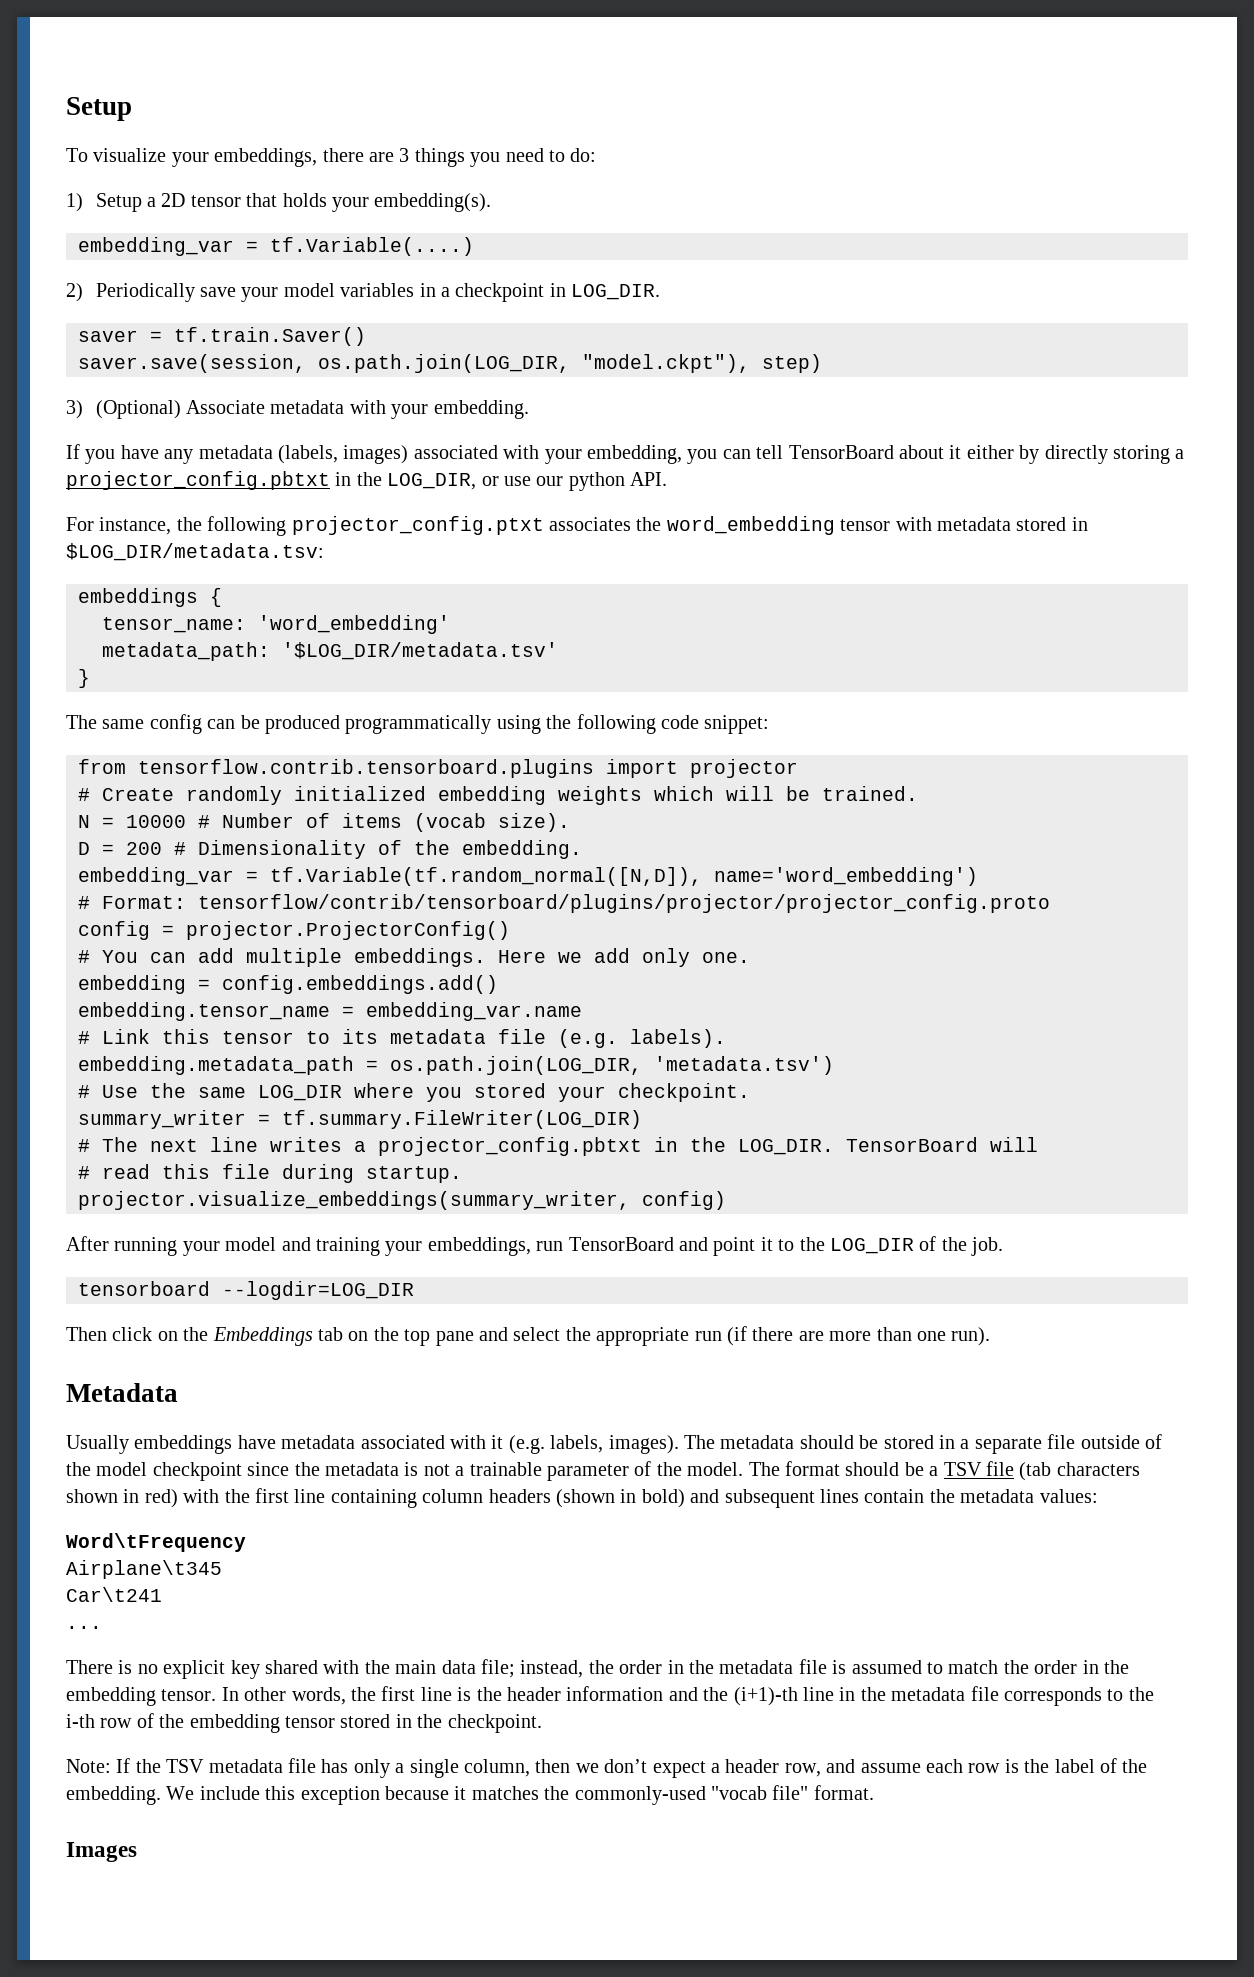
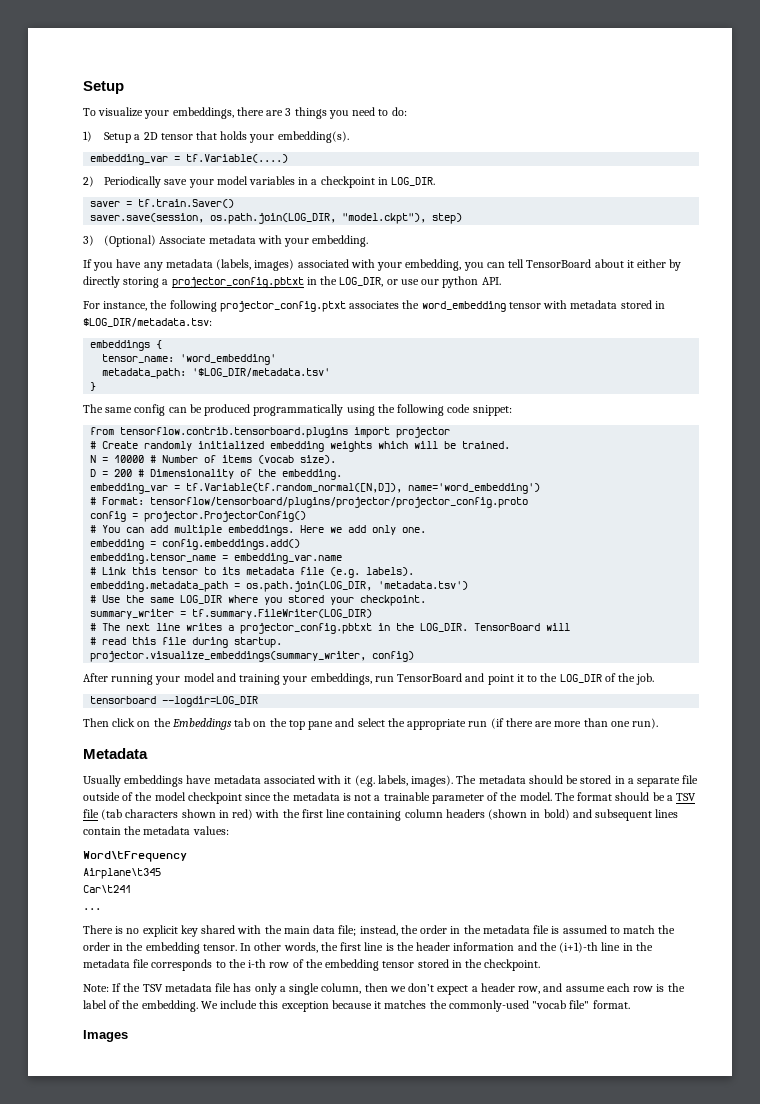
[198,894,1050,913] tensorflow/contrib/tensorboard/plugins/projector/projector_config.proto -> [150,497,529,508] tensorflow/tensorboard/plugins/projector/projector_config.proto

